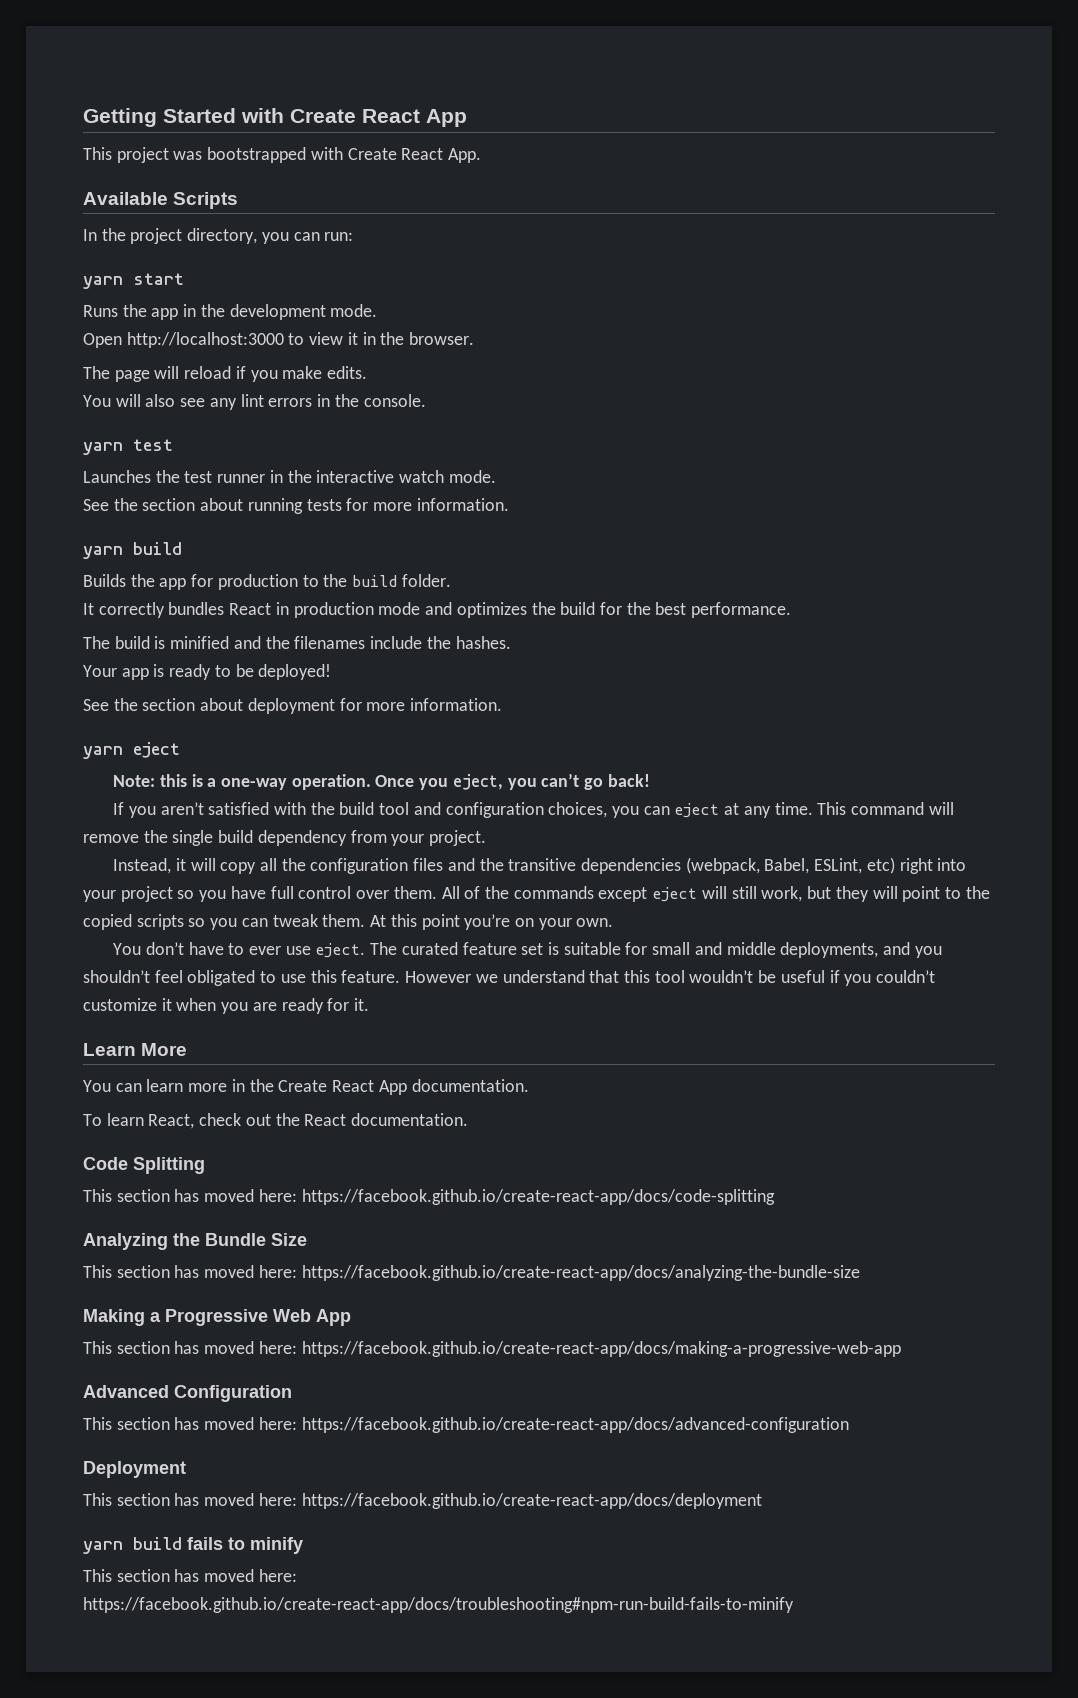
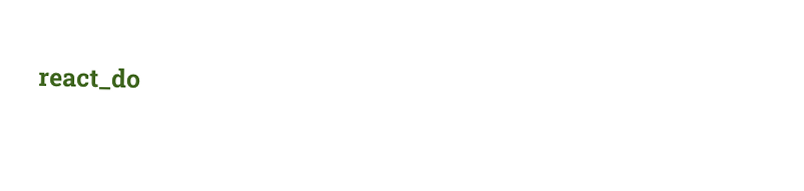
[83,108,467,127] [83,147,482,163] [83,192,239,209] [83,228,354,244] [83,273,184,289] [83,304,378,320] [83,332,475,348] [83,366,368,382] [83,394,426,410] [83,439,173,455] [83,470,496,483] [83,498,509,514] [83,542,182,559] [83,574,451,590] [83,602,792,618] [83,636,511,649] [83,664,332,680] [83,698,503,714] [83,742,180,759] [113,773,650,790] [113,802,954,818] [83,830,487,846] [113,857,967,874] [83,886,990,902] [83,914,614,930] [113,942,942,958] [83,970,936,986] [83,998,370,1014] [83,1043,188,1056] [83,1079,529,1095] [83,1113,469,1129] [83,1157,205,1174] [83,1189,775,1205] [83,1233,307,1250] [83,1265,860,1281] [83,1309,351,1326] [83,1341,901,1357] [83,1385,292,1402] [83,1417,849,1433] [83,1461,186,1478] [83,1493,762,1509] [83,1537,303,1554] [83,1569,297,1582] [83,1597,794,1613] Getting Started with Create React App // This project was bootstrapped with Create React App. // Available Scripts // In the project directory, you can run: // yarn start // Runs the app in the development mode. // Open http://localhost:3000 to view it in the browser. // The page will reload if you make edits. // You will also see any lint errors in the console. // yarn test // Launches the test runner in the interactive watch mode. // See the section about running tests for more information. // yarn build // Builds the app for production to the build folder. // It correctly bundles React in production mode and optimizes the build for the best performance. // The build is minified and the filenames include the hashes. // Your app is ready to be deployed! // See the section about deployment for more information. // yarn eject // Note: this is a one-way operation. Once you eject, you can’t go back! // If you aren’t satisfied with the build tool and configuration choices, you can eject at any time. This command will remove the single build dependency from your project. // Instead, it will copy all the configuration files and the transitive dependencies (webpack, Babel, ESLint, etc) right into your project so you have full control over them. All of the commands except eject will still work, but they will point to the copied scripts so you can tweak them. At this point you’re on your own. // You don’t have to ever use eject. The curated feature set is suitable for small and middle deployments, and you shouldn’t feel obligated to use this feature. However we understand that this tool wouldn’t be useful if you couldn’t customize it when you are ready for it. // Learn More // You can learn more in the Create React App documentation. // To learn React, check out the React documentation. // Code Splitting // This section has moved here: https://facebook.github.io/create-react-app/docs/code-splitting // Analyzing the Bundle Size // This section has moved here: https://facebook.github.io/create-react-app/docs/analyzing-the-bundle-size // Making a Progressive Web App // This section has moved here: https://facebook.github.io/create-react-app/docs/making-a-progressive-web-app // Advanced Configuration // This section has moved here: https://facebook.github.io/create-react-app/docs/advanced-configuration // Deployment // This section has moved here: https://facebook.github.io/create-react-app/docs/deployment // yarn build fails to minify // This section has moved here: https://facebook.github.io/create-react-app/docs/troubleshooting#npm-run-build-fails-to-minify -> [38,65,141,91] react_do

